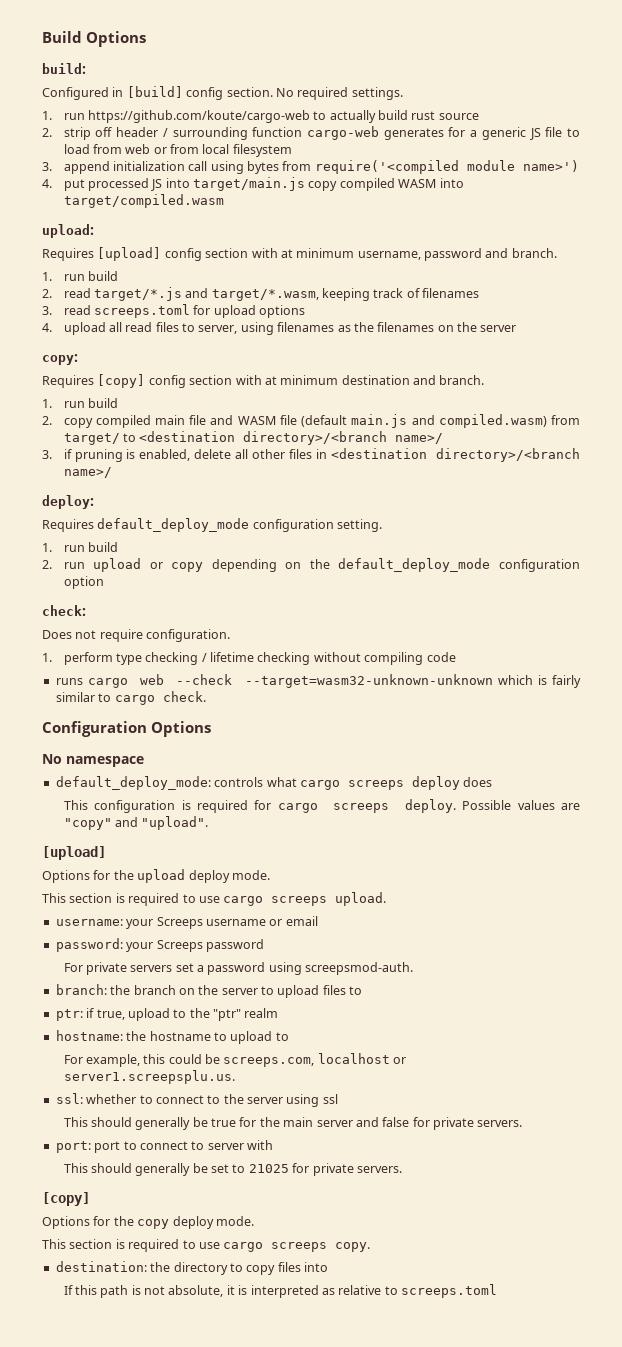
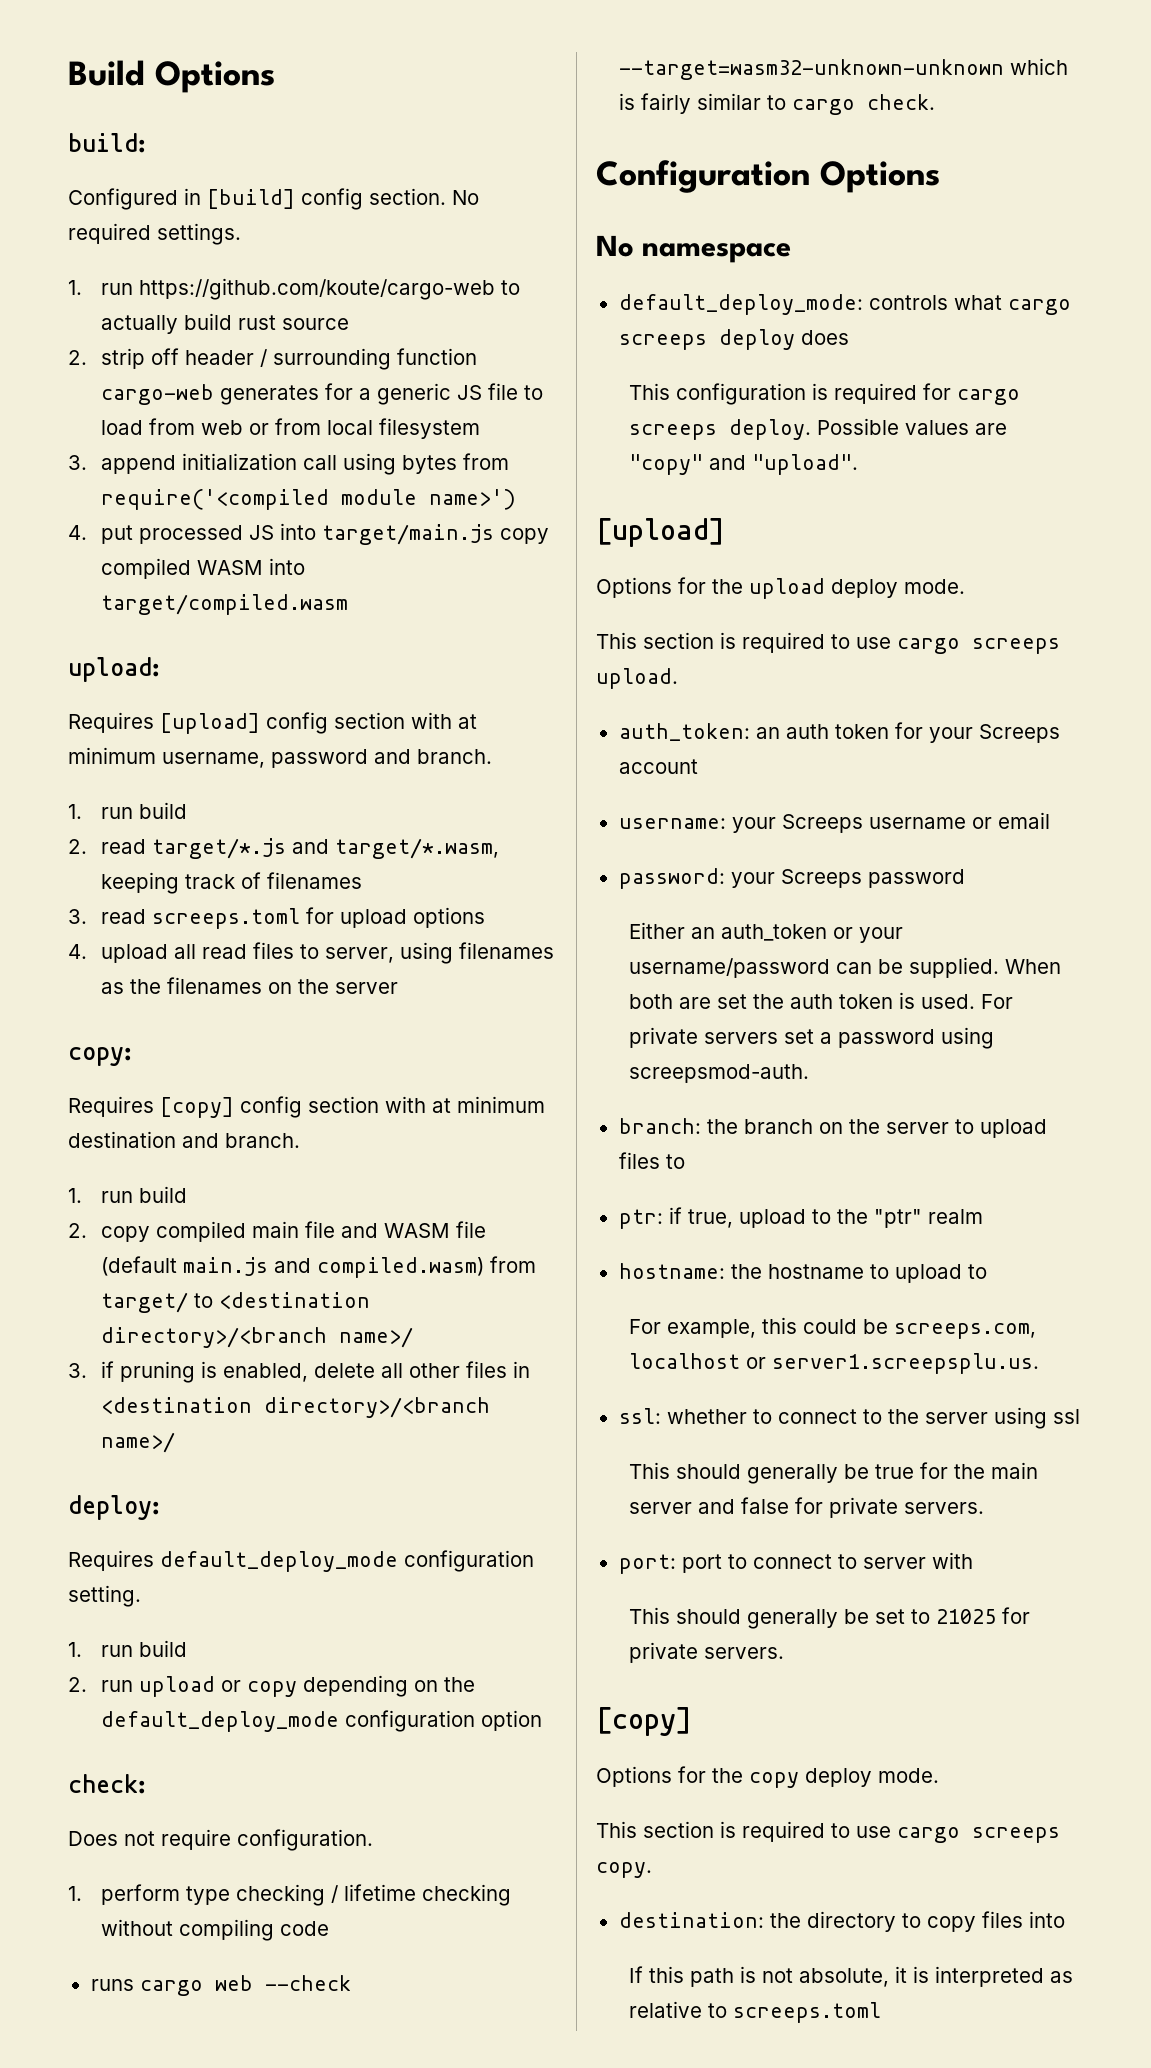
(387, 899) none -> [618,722,1060,743] [618,759,698,774] // auth_token: an auth token for your Screeps account
(264, 945) none -> [628,922,903,943] [628,957,1061,978] [628,992,975,1009] Either an auth_token or your username/password can be supplied. When both are set the auth token is used.

